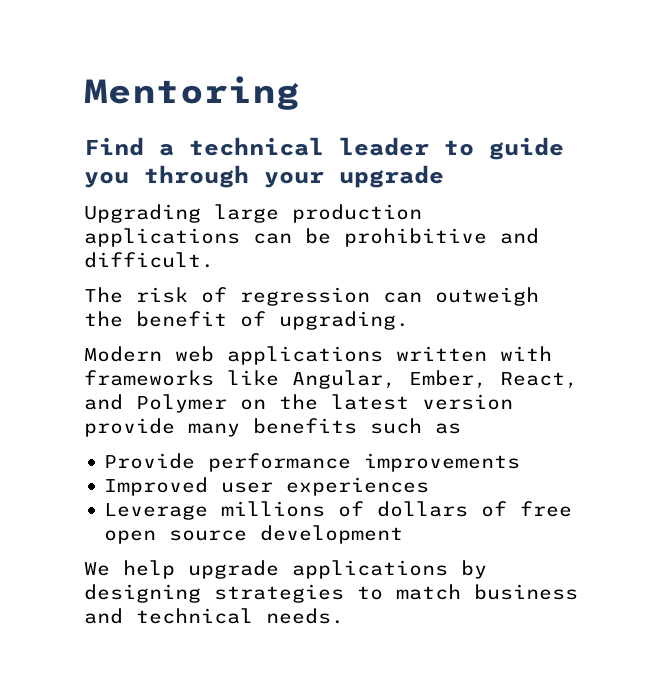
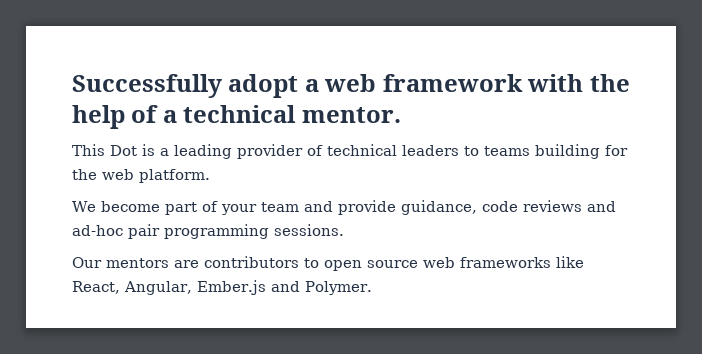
[84,76,300,110] [84,137,564,160] [84,165,444,188] [84,204,422,223] [84,228,539,247] [84,252,214,268] [84,287,539,306] [84,311,409,330] [84,346,552,365] [84,370,578,389] [84,394,513,413] [84,418,461,437] [104,453,521,472] [104,477,430,496] [104,501,573,520] [104,525,404,544] [84,560,487,579] [84,584,578,603] [84,608,344,624] Mentoring // Find a technical leader to guide you through your upgrade // Upgrading large production applications can be prohibitive and difficult. // The risk of regression can outweigh the benefit of upgrading. // Modern web applications written with frameworks like Angular, Ember, React, and Polymer on the latest version provide many benefits such as // Provide performance improvements // Improved user experiences // Leverage millions of dollars of free open source development // We help upgrade applications by designing strategies to match business and technical needs. -> [72,74,630,98] [72,105,401,129] [72,144,628,159] [72,169,210,183] [72,200,616,215] [72,224,344,239] [72,256,584,271] [72,280,372,295] Successfully adopt a web framework with the help of a technical mentor. // This Dot is a leading provider of technical leaders to teams building for the web platform. // We become part of your team and provide guidance, code reviews and ad-hoc pair programming sessions. // Our mentors are contributors to open source web frameworks like React, Angular, Ember.js and Polymer.

